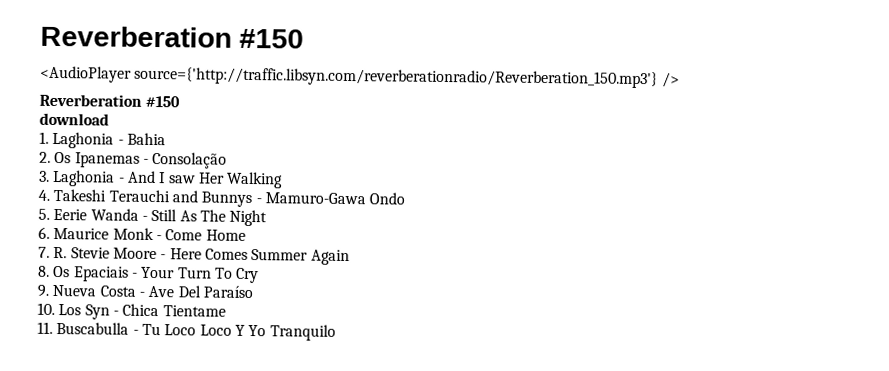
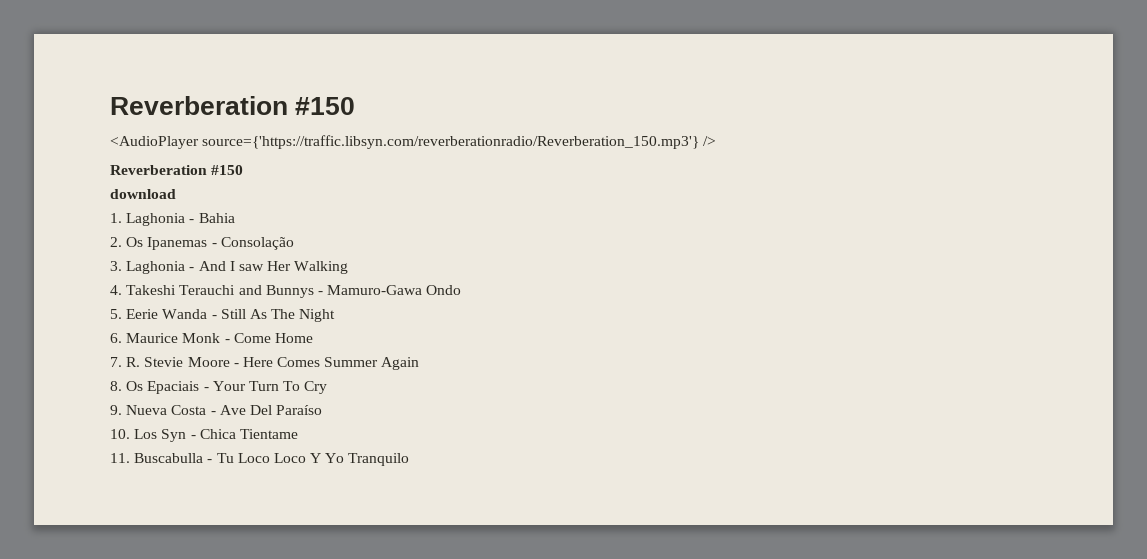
[134,66,659,89] source={'http://traffic.libsyn.com/reverberationradio/Reverberation_150.mp3'} -> [202,135,700,149] source={'https://traffic.libsyn.com/reverberationradio/Reverberation_150.mp3'}

